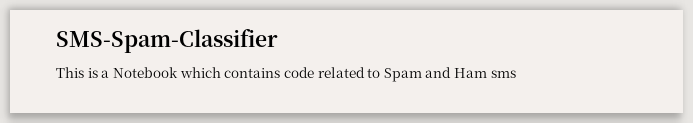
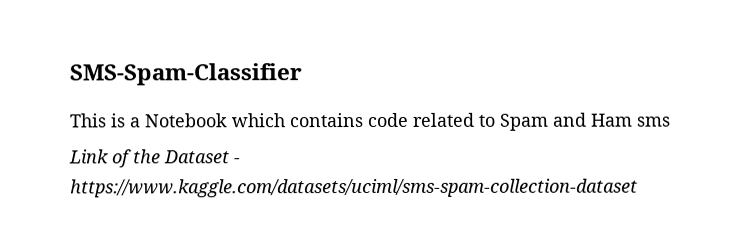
(516, 74) none -> [69,149,241,168] [70,178,638,198] // Link of the Dataset - https://www.kaggle.com/datasets/uciml/sms-spam-collection-dataset

